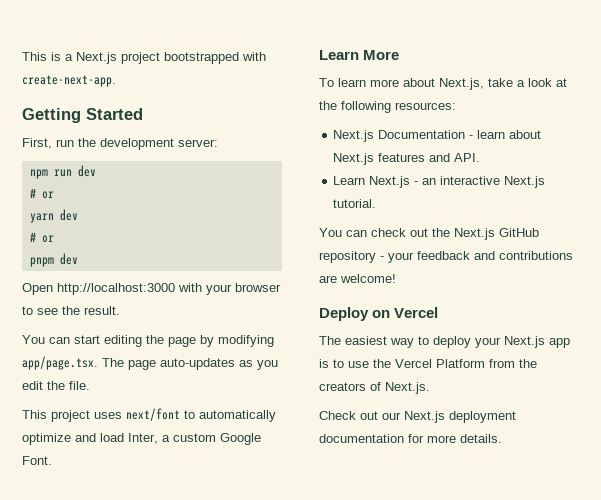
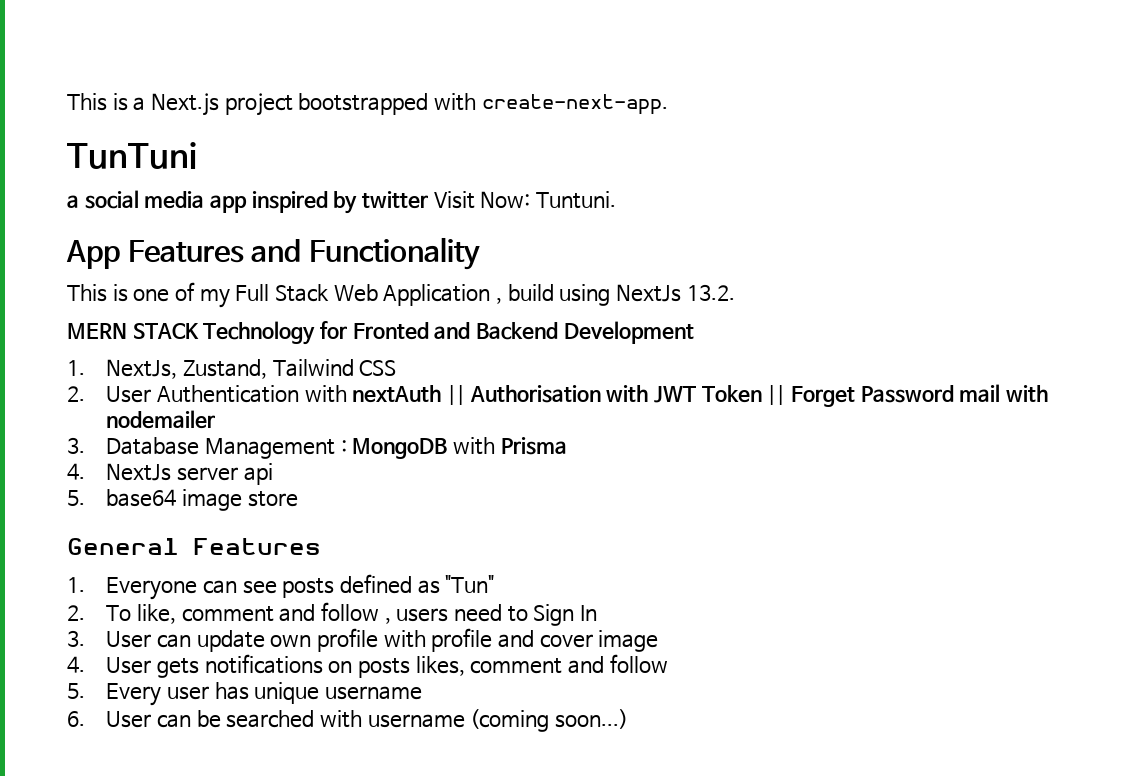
[22,108,143,123] [22,138,218,150] [29,165,96,179] [29,188,54,199] [29,209,78,223] [29,232,54,243] [29,253,78,267] [22,283,281,295] [22,306,120,315] [22,335,274,347] [22,356,278,370] [22,381,90,390] [22,408,276,422] [22,433,261,445] [22,456,52,465] [319,50,400,60] [319,78,567,90] [319,101,456,113] [333,130,542,142] [333,153,481,165] [333,176,546,188] [333,199,377,208] [319,228,539,240] [319,251,573,263] [319,274,396,283] [319,307,439,321] [319,336,570,348] [319,359,537,368] [319,382,430,394] [319,411,516,423] [319,434,502,443] Getting Started // First, run the development server: // npm run dev // # or // yarn dev // # or // pnpm dev // Open http://localhost:3000 with your browser to see the result. // You can start editing the page by modifying app/page.tsx. The page auto-updates as you edit the file. // This project uses next/font to automatically optimize and load Inter, a custom Google Font. // Learn More // To learn more about Next.js, take a look at the following resources: // Next.js Documentation - learn about Next.js features and API. // Learn Next.js - an interactive Next.js tutorial. // You can check out the Next.js GitHub repository - your feedback and contributions are welcome! // Deploy on Vercel // The easiest way to deploy your Next.js app is to use the Vercel Platform from the creators of Next.js. // Check out our Next.js deployment documentation for more details. -> [67,142,197,169] [67,190,617,214] [66,237,481,270] [67,282,735,308] [67,321,694,345] [67,359,397,379] [67,384,1048,407] [106,410,216,429] [67,437,567,459] [67,463,273,485] [67,489,298,511] [67,538,321,555] [67,574,495,600] [67,602,597,626] [67,628,659,652] [67,654,668,678] [67,682,422,706] [67,709,628,732] TunTuni // a social media app inspired by twitter Visit Now: Tuntuni. // App Features and Functionality // This is one of my Full Stack Web Application , build using NextJs 13.2. // MERN STACK Technology for Fronted and Backend Development // 1. NextJs, Zustand, Tailwind CSS // 2. User Authentication with nextAuth || Authorisation with JWT Token || Forget Password mail with nodemailer // 3. Database Management : MongoDB with Prisma // 4. NextJs server api // 5. base64 image store // General Features // 1. Everyone can see posts defined as "Tun" // 2. To like, comment and follow , users need to Sign In // 3. User can update own profile with profile and cover image // 4. User gets notifications on posts likes, comment and follow // 5. Every user has unique username // 6. User can be searched with username (coming soon...)

